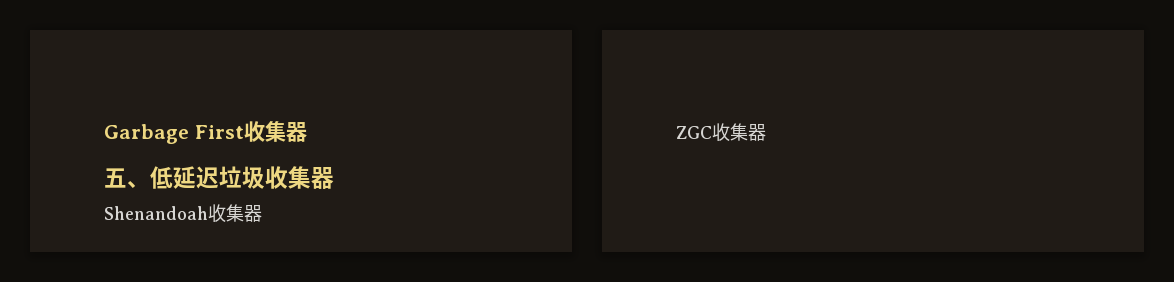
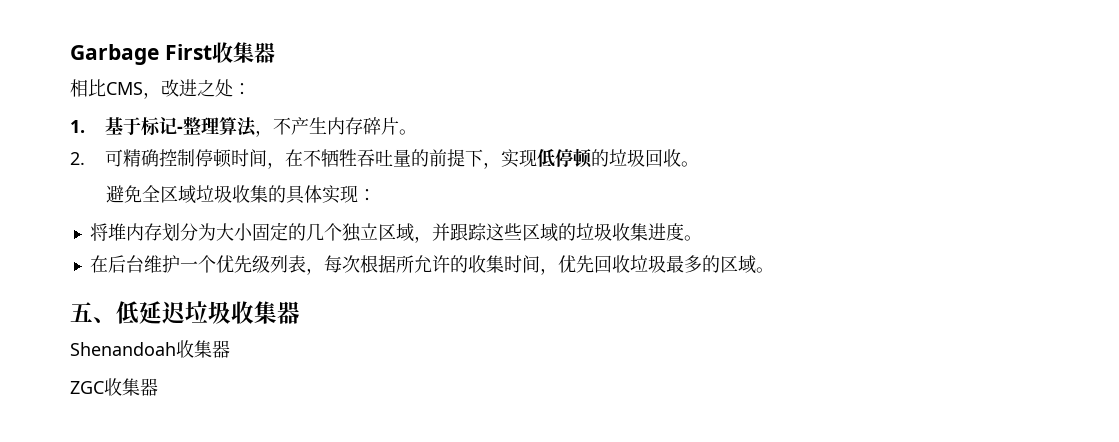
(307, 132) none -> [70,79,251,99] [70,116,417,137] [70,148,699,169] [106,185,377,204] [89,222,702,243] [89,255,774,275] // 相比CMS，改进之处： // 1.基于标记-整理算法，不产生内存碎片。 // 2.可精确控制停顿时间，在不牺牲吞吐量的前提下，实现低停顿的垃圾回收。 // 避免全区域垃圾收集的具体实现： // 将堆内存划分为大小固定的几个独立区域，并跟踪这些区域的垃圾收集进度。 // 在后台维护一个优先级列表，每次根据所允许的收集时间，优先回收垃圾最多的区域。

